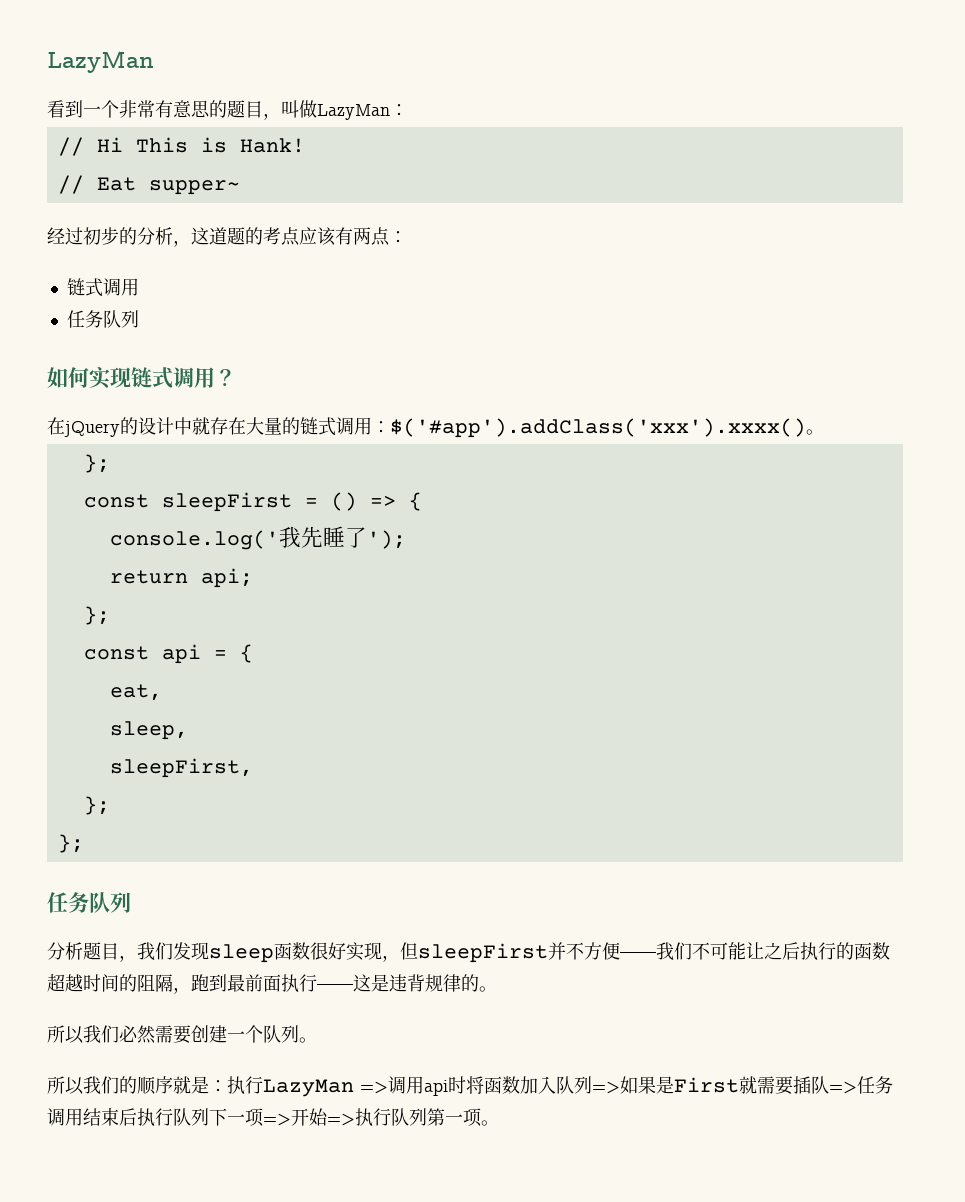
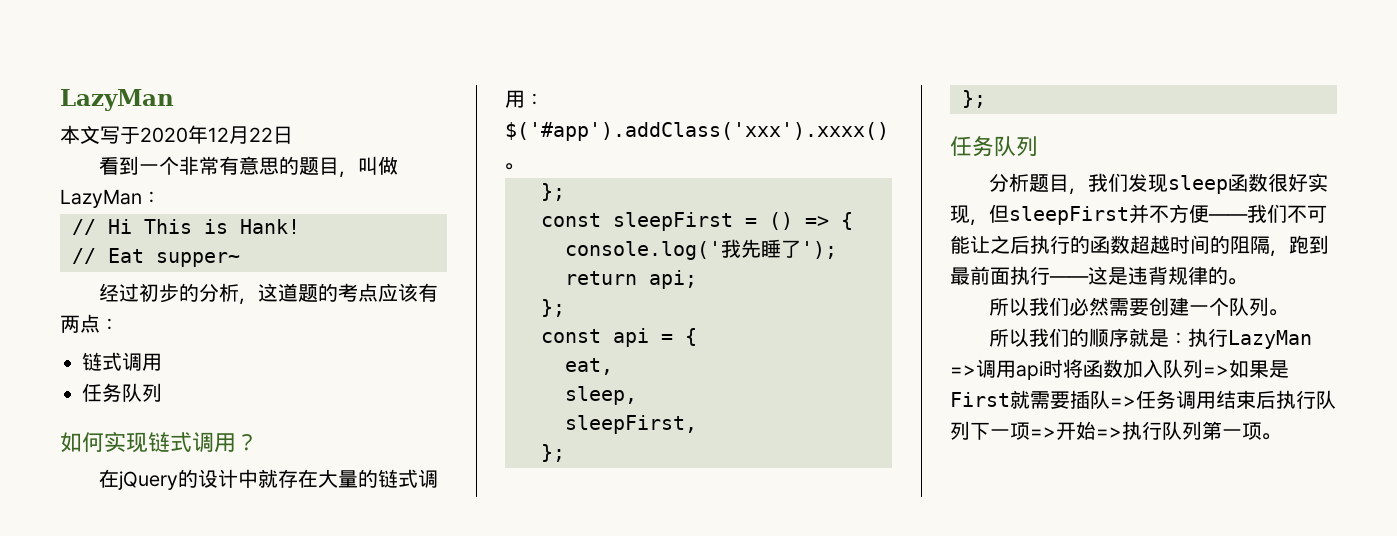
[47,51,154,73] LazyMan -> [60,89,174,111] [60,125,293,144] LazyMan // 本文写于2020年12月22日

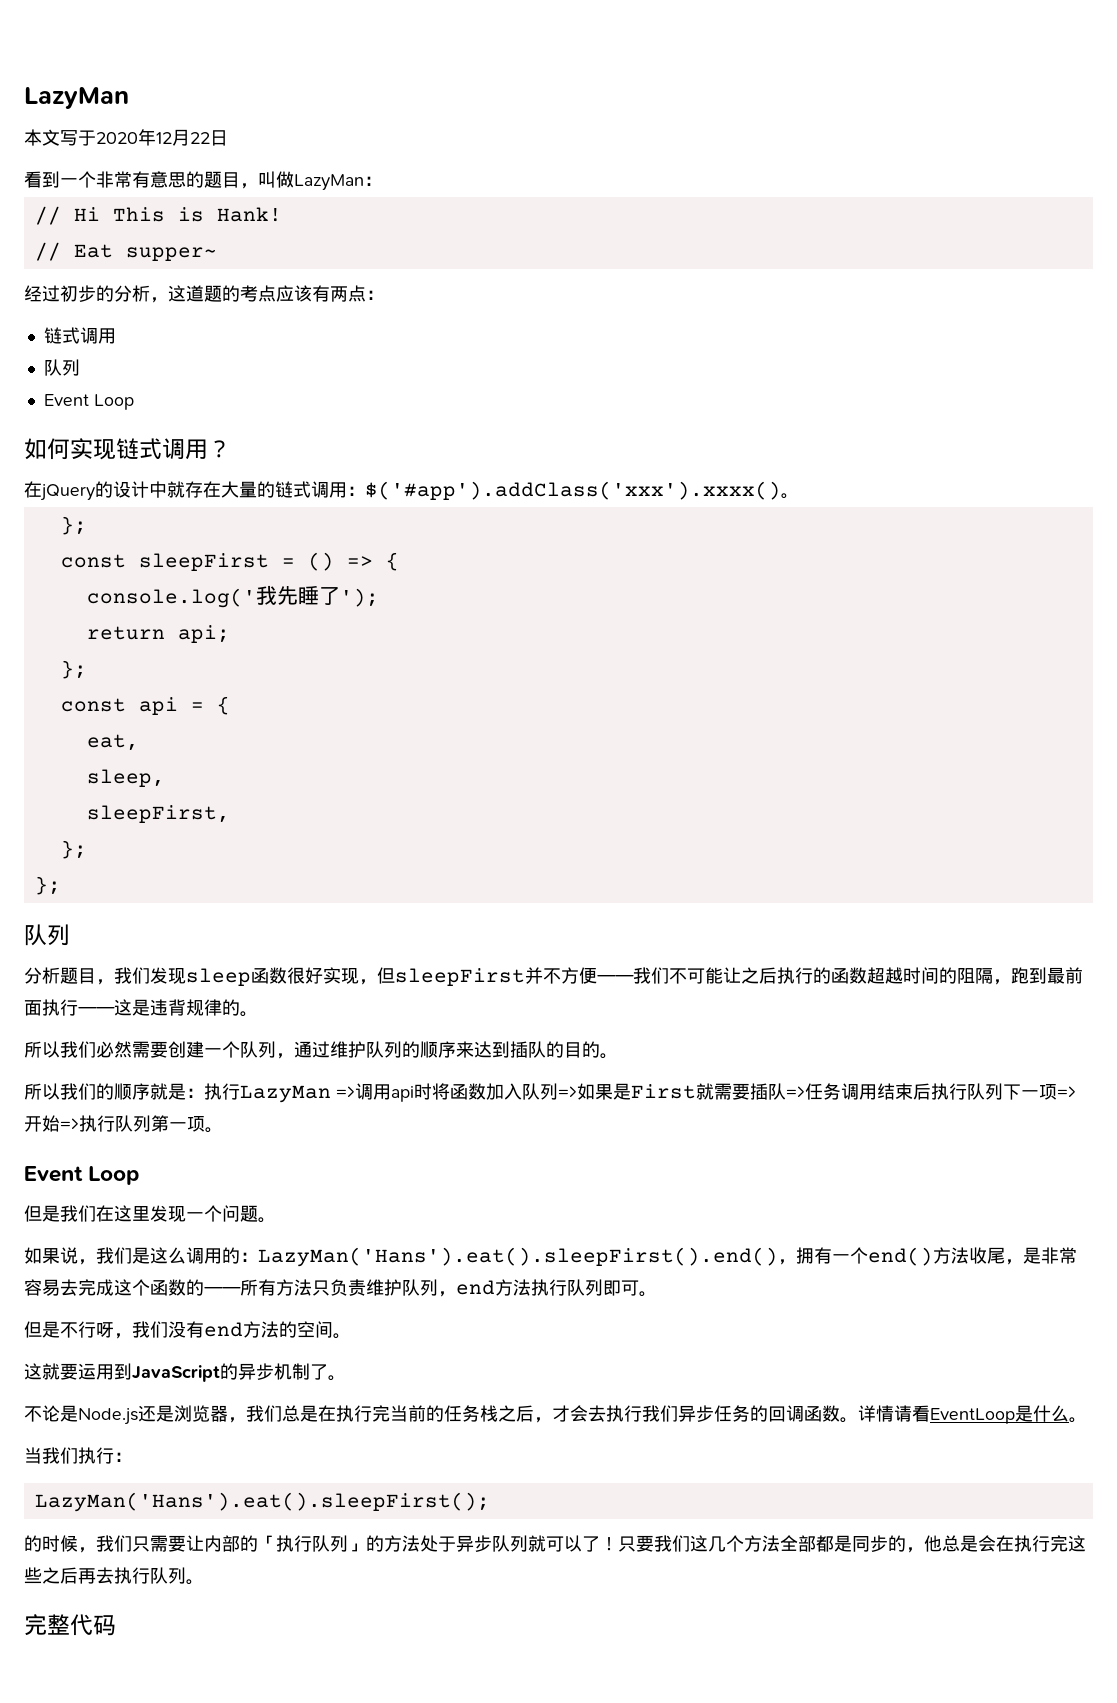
[82,383,162,402] 任务队列 -> [43,359,80,376] [43,394,134,410] 队列 // Event Loop
[950,136,994,157] 任务 -> (61, 885) none
(1269, 306) none -> [276,1041,600,1059] ，通过维护队列的顺序来达到插队的目的
(1281, 436) none -> [24,1166,141,1185] [24,1205,276,1223] [24,1247,1077,1267] [24,1279,657,1297] [24,1321,351,1339] [24,1363,346,1382] [24,1405,1087,1425] [24,1447,132,1464] [34,1492,490,1512] [24,1535,1086,1553] [24,1567,204,1585] [24,1614,116,1636] // Event Loop // 但是我们在这里发现一个问题。 // 如果说，我们是这么调用的：LazyMan('Hans').eat().sleepFirst().end()，拥有一个end()方法收尾，是非常容易去完成这个函数的——所有方法只负责维护队列，end方法执行队列即可。 // 但是不行呀，我们没有end方法的空间。 // 这就要运用到JavaScript的异步机制了。 // 不论是Node.js还是浏览器，我们总是在执行完当前的任务栈之后，才会去执行我们异步任务的回调函数。详情请看EventLoop是什么。 // 当我们执行： // LazyMan('Hans').eat().sleepFirst(); // 的时候，我们只需要让内部的「执行队列」的方法处于异步队列就可以了！只要我们这几个方法全部都是同步的，他总是会在执行完这些之后再去执行队列。 // 完整代码

